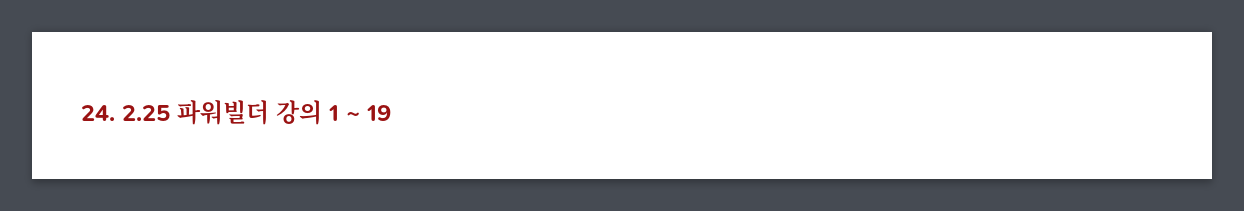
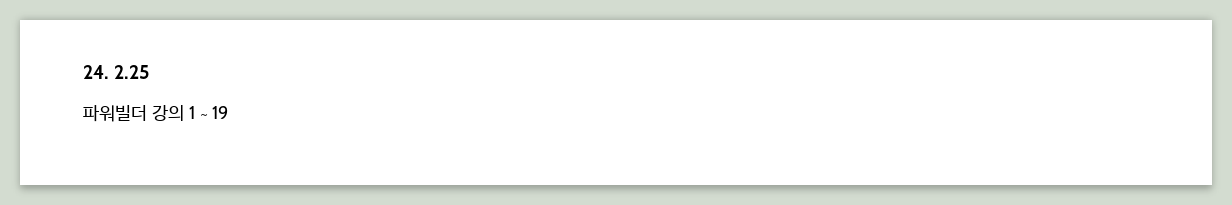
(170, 113) none -> (150, 72) //

